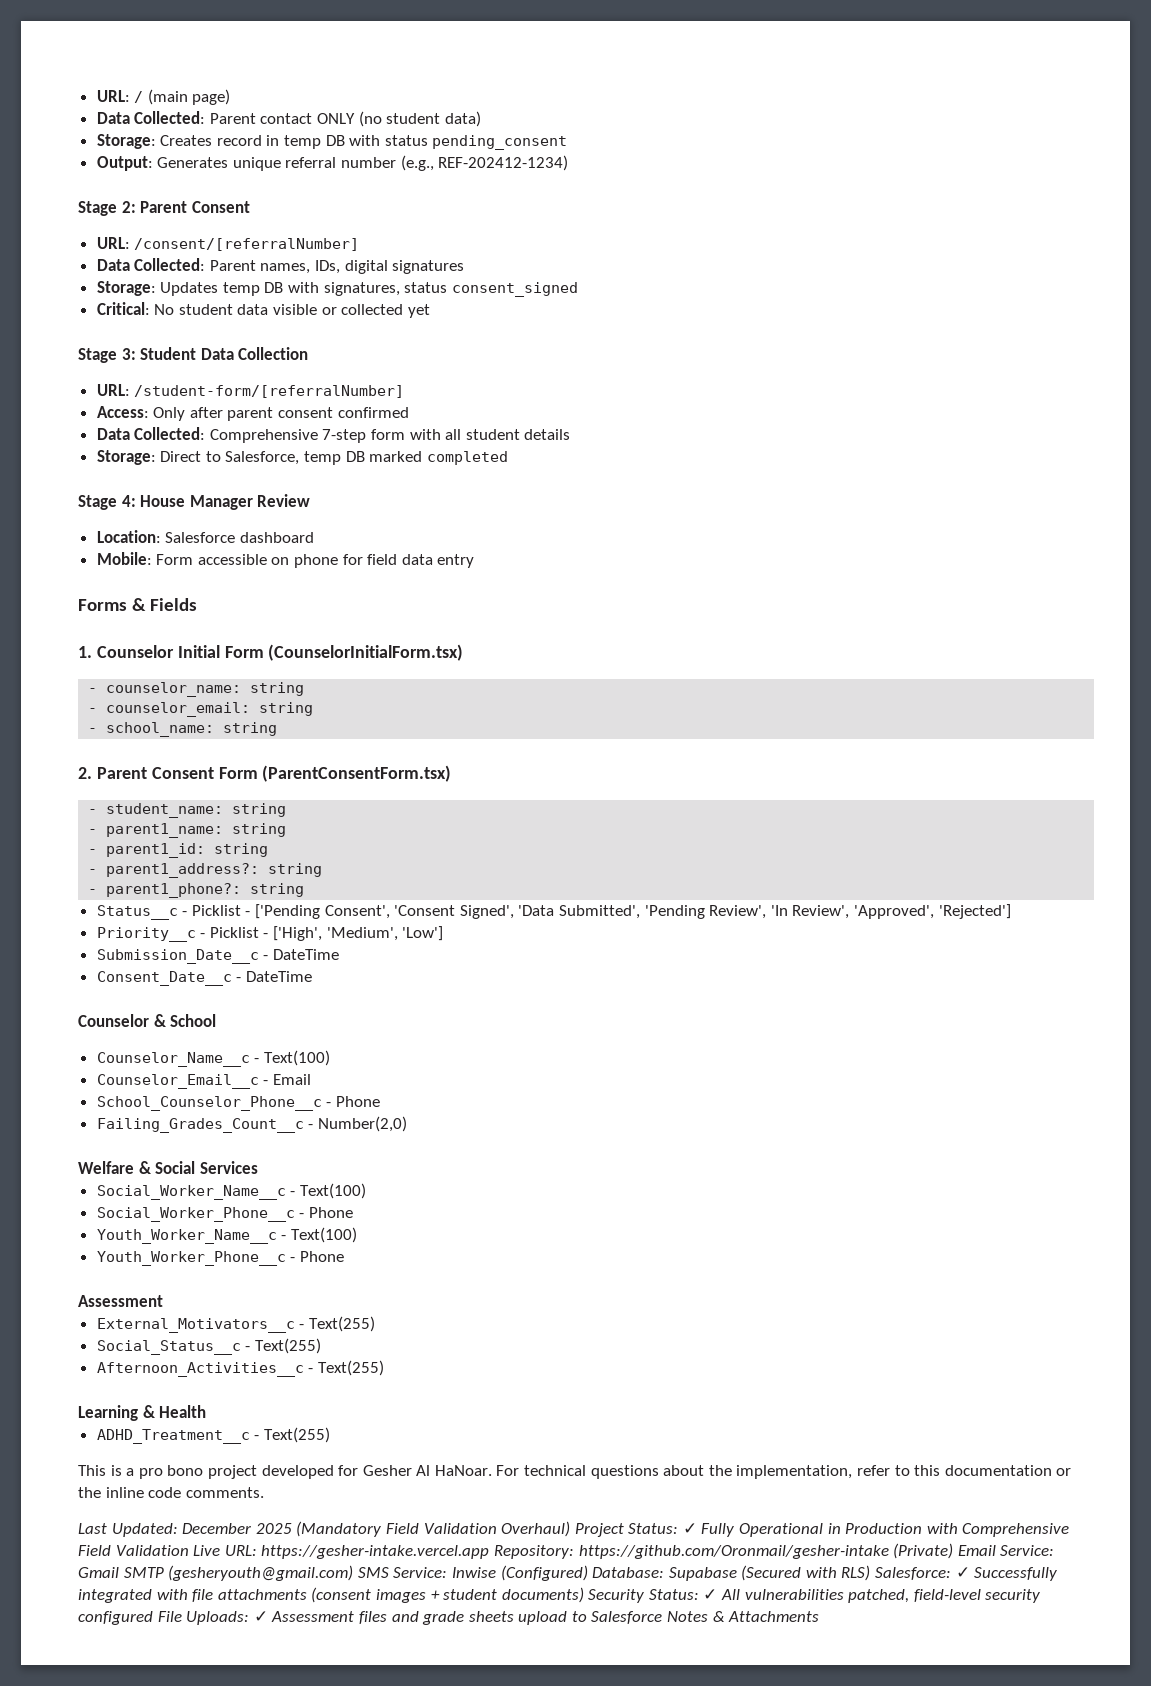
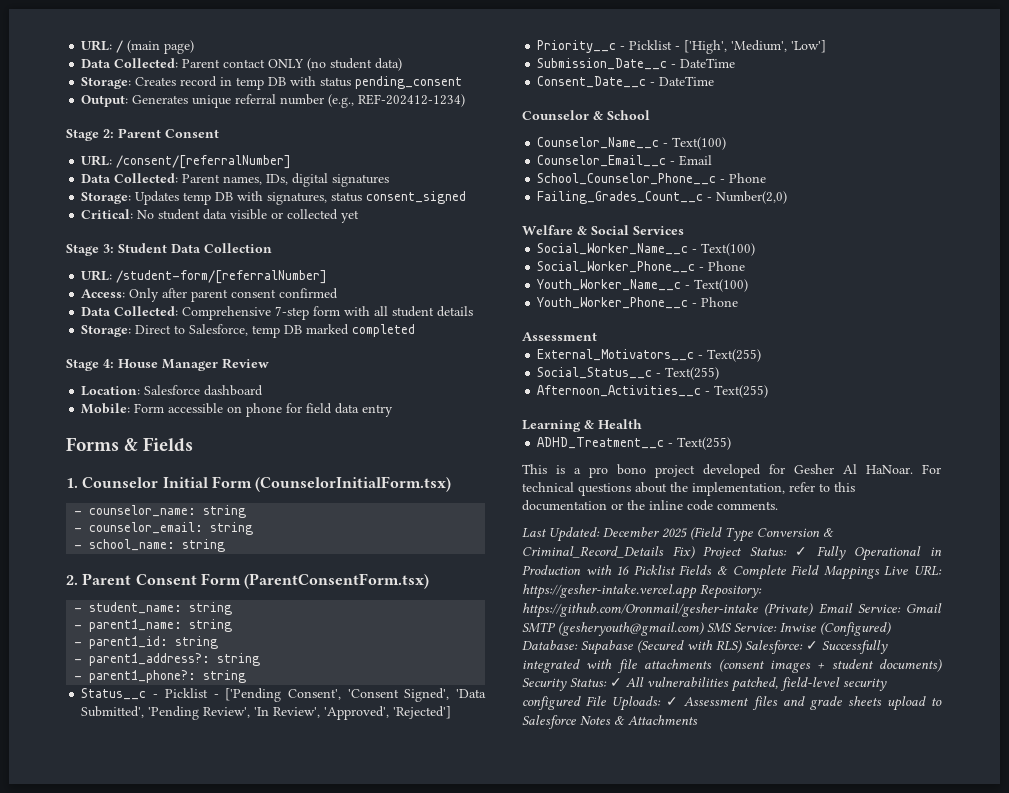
[296,1521,571,1537] (Mandatory Field Validation Overhaul) -> [690,527,834,542] [522,546,695,559] (Field Type Conversion & Criminal_Record_Details Fix)
[962,1523,1070,1537] [78,1545,189,1556] Comprehensive Field Validation -> [616,565,880,580] 16 Picklist Fields & Complete Field Mappings

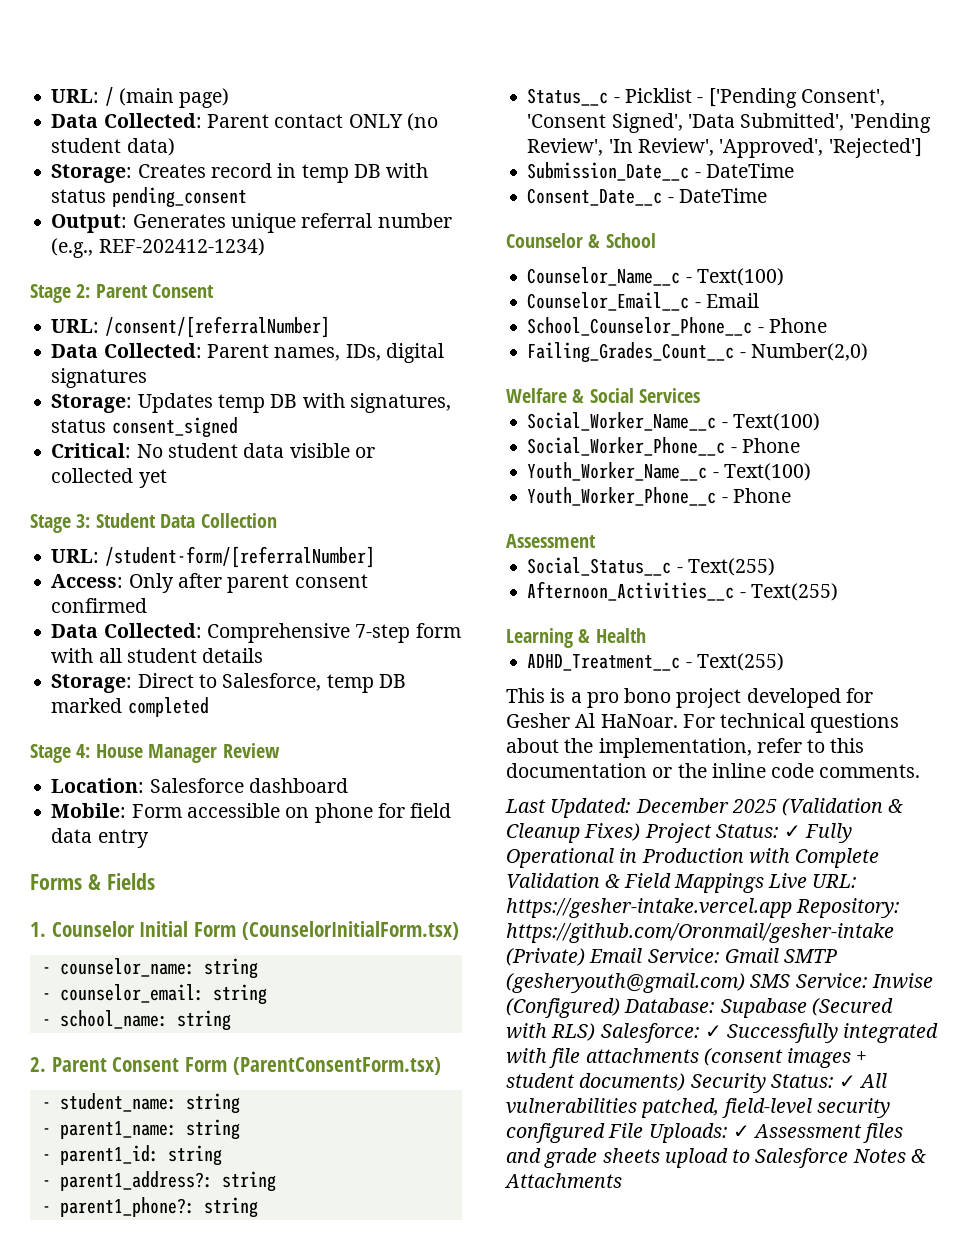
[537,40,827,54] // Priority__c - Picklist - ['High', 'Medium', 'Low'] -> (922, 148) none
[537,349,762,362] // External_Motivators__c - Text(255) -> (596, 541) none
[690,527,834,542] [522,546,695,559] (Field Type Conversion & Criminal_Record_Details Fix) -> [782,798,904,816] [506,823,641,843] (Validation & Cleanup Fixes)
[616,565,786,580] 16 Picklist Fields & Complete -> [795,848,880,868] [506,873,621,888] Complete Validation &

